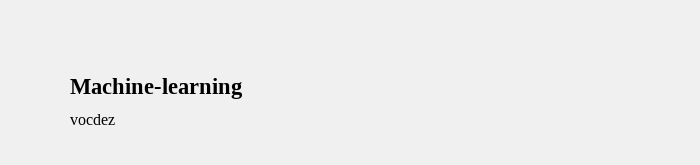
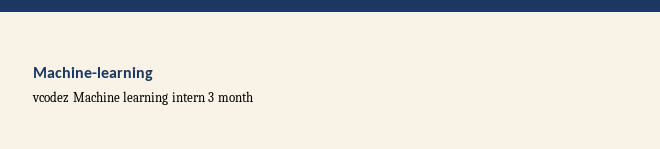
[70,114,115,125] vocdez -> [32,91,253,105] vcodez Machine learning intern 3 month

